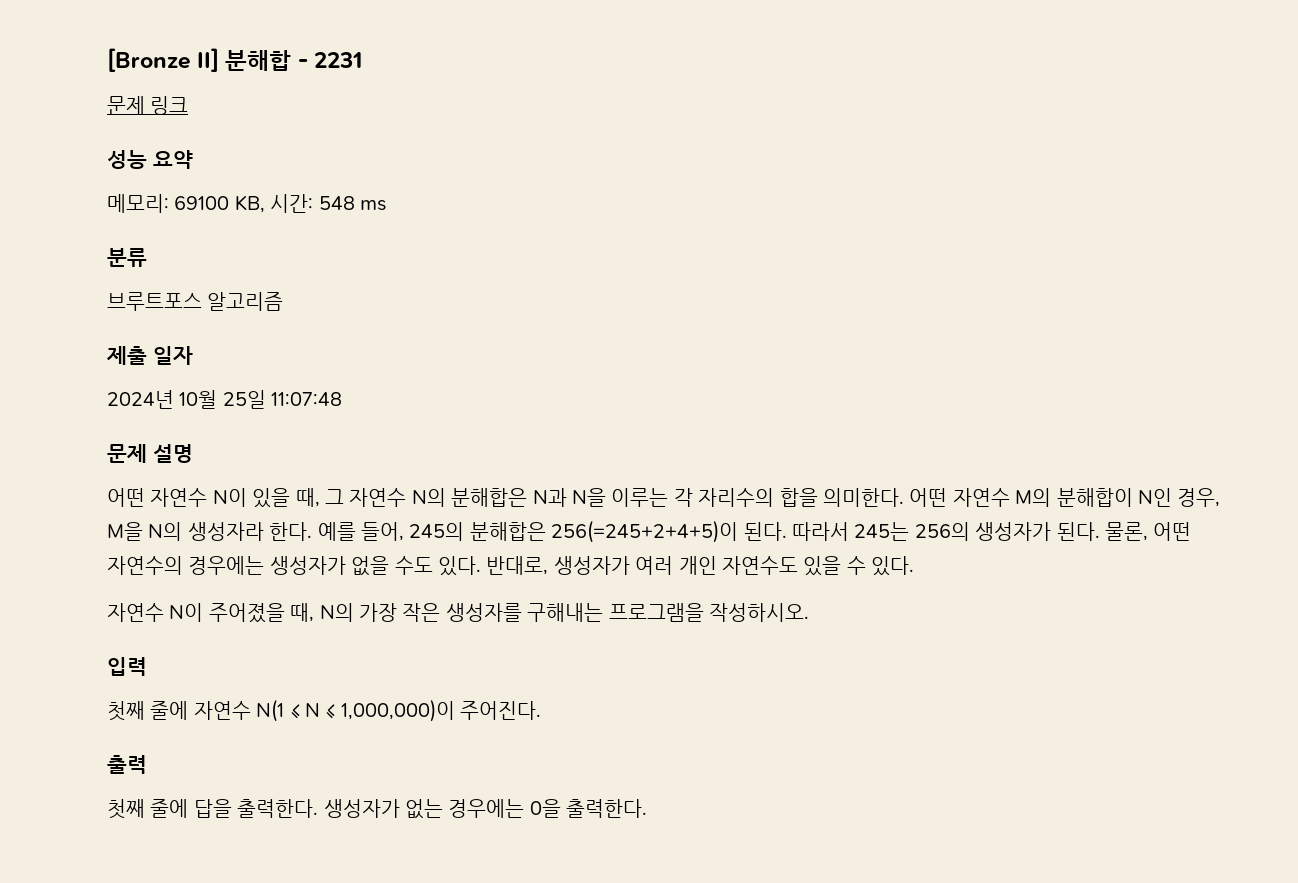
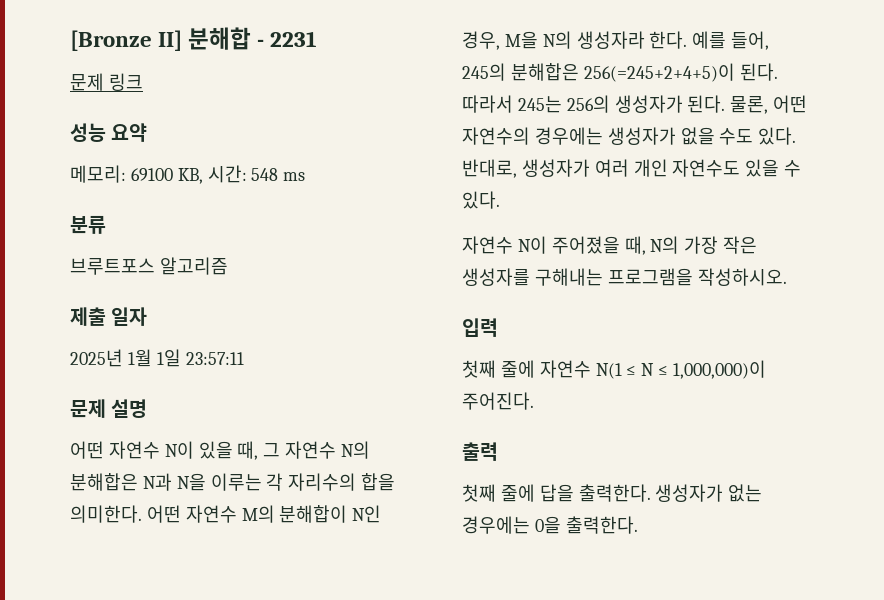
[107,390,343,409] 2024년 10월 25일 11:07:48 -> [70,349,244,367] 2025년 1월 1일 23:57:11

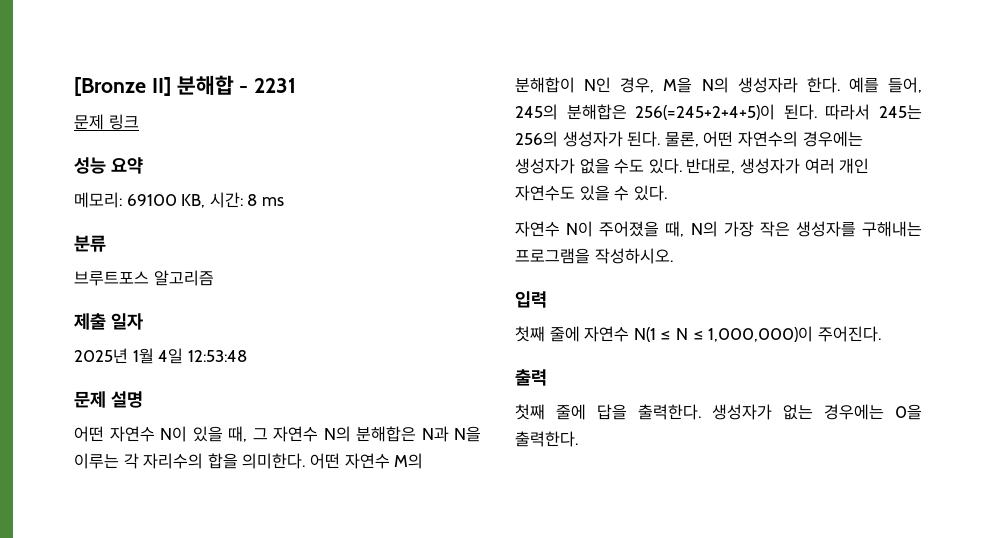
[251,168,279,181] 548 -> [247,194,258,206] 8
[156,349,244,367] 1일 23:57:11 -> [158,348,247,364] 4일 12:53:48

